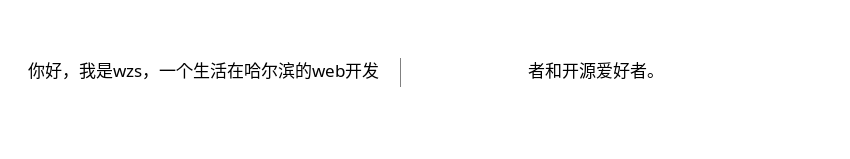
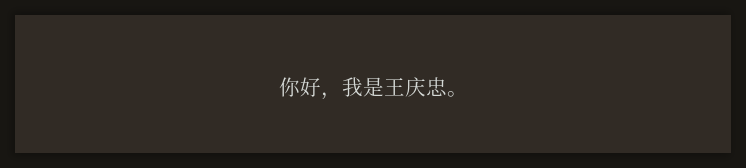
[113,62,647,80] wzs，一个生活在哈尔滨的web开发者和开源爱好者 -> [383,77,447,97] 王庆忠

